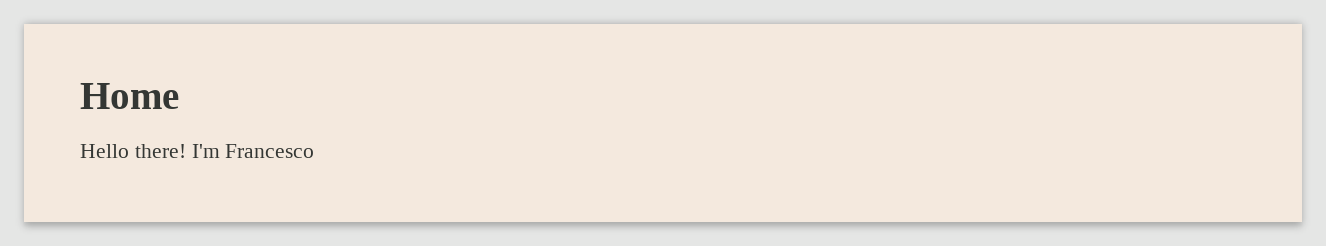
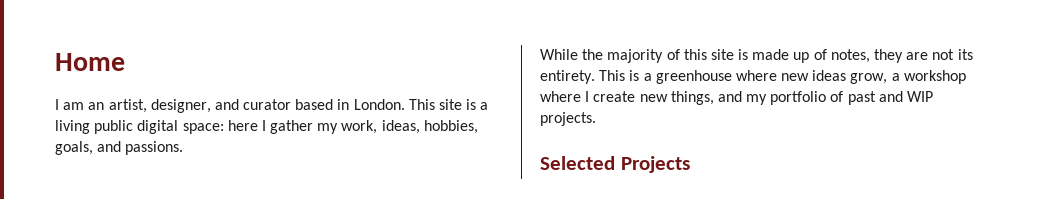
[80,144,315,158] Hello there! I'm Francesco -> [55,99,489,113] [55,120,478,134] [55,141,184,155] [540,49,973,63] [540,70,966,84] [540,91,934,105] [540,112,596,126] [540,156,690,173] I am an artist, designer, and curator based in London. This site is a living public digital space: here I gather my work, ideas, hobbies, goals, and passions. // While the majority of this site is made up of notes, they are not its entirety. This is a greenhouse where new ideas grow, a workshop where I create new things, and my portfolio of past and WIP projects. // Selected Projects

